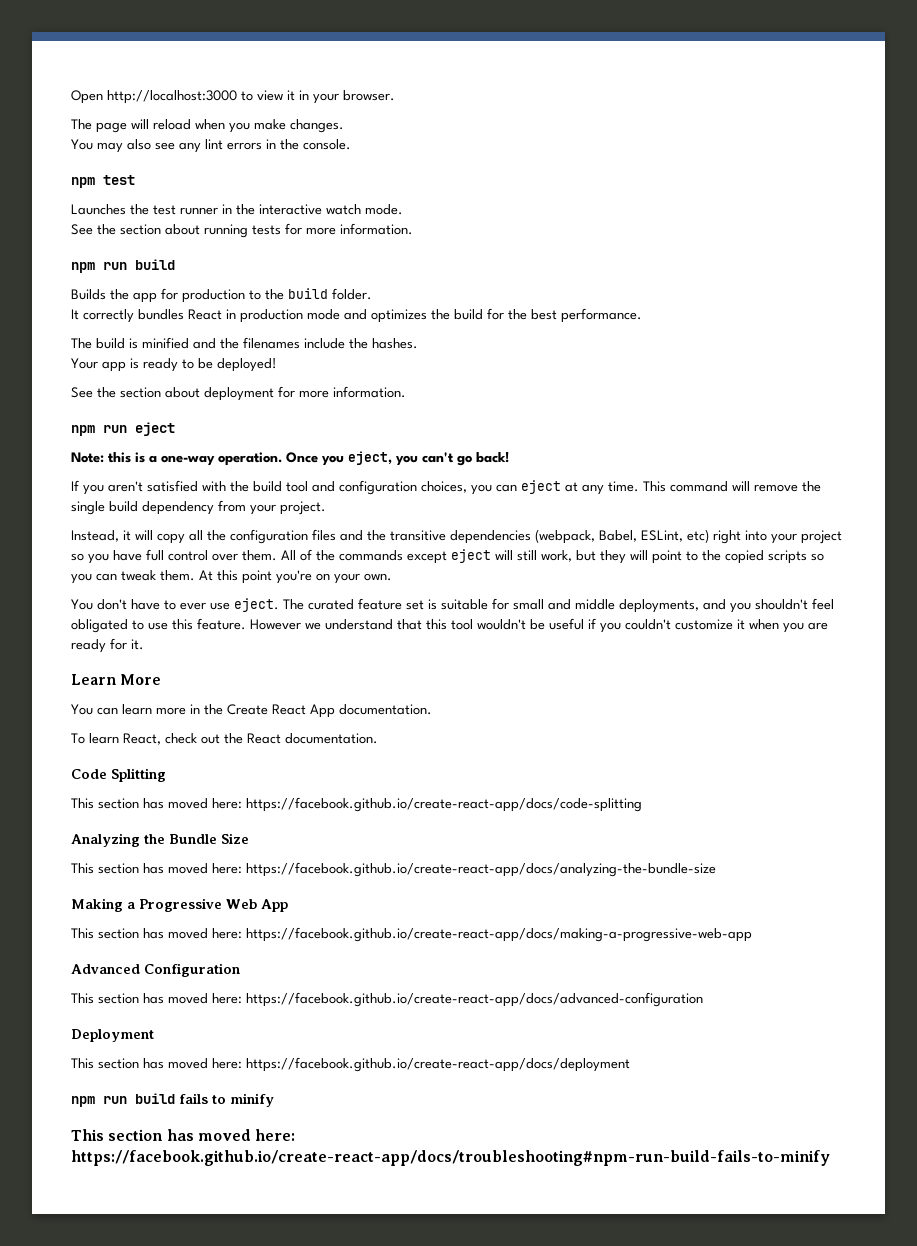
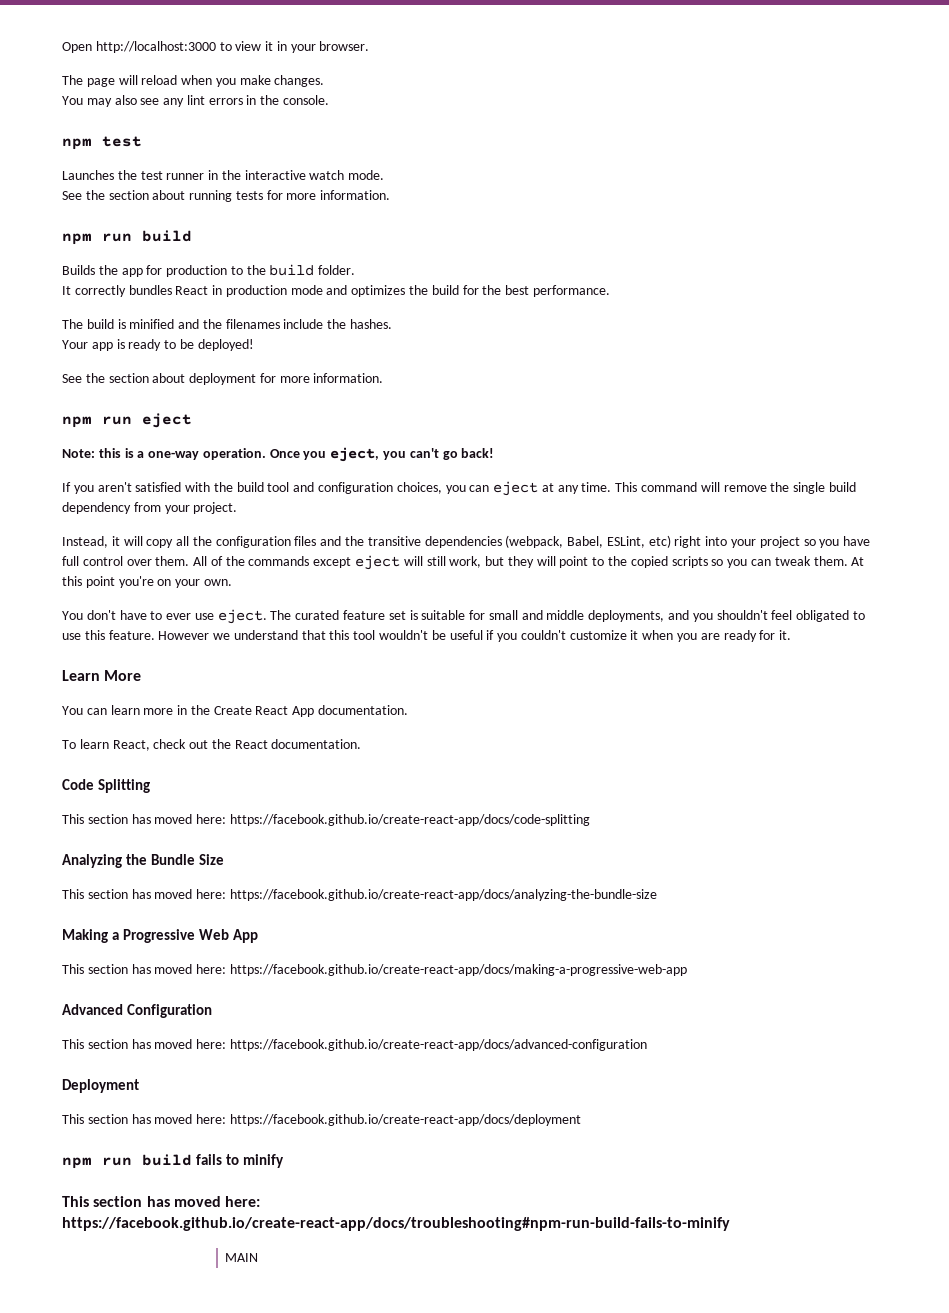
(830, 1158) none -> [225,1253,259,1262] // MAIN

